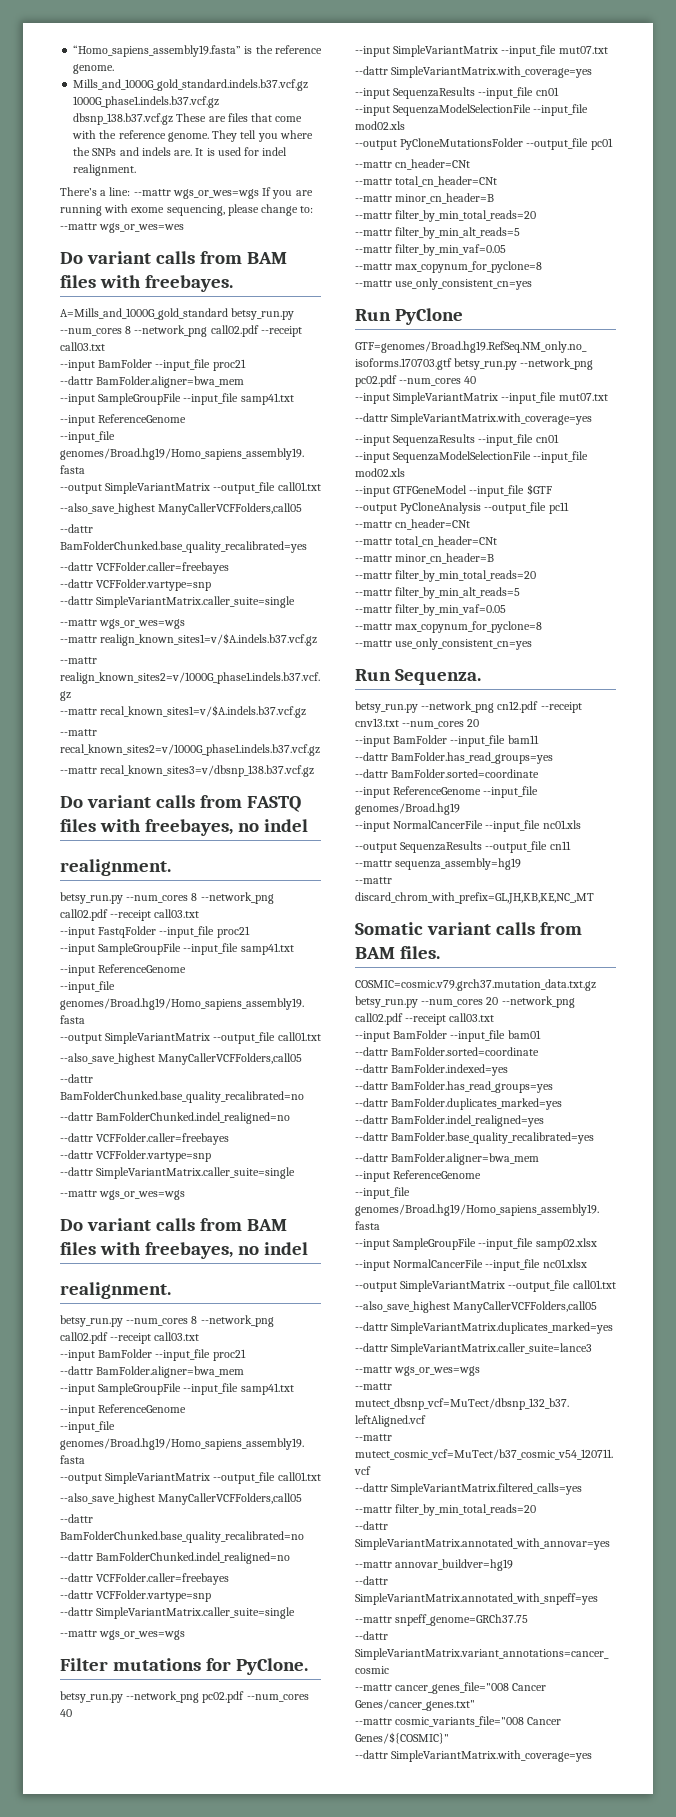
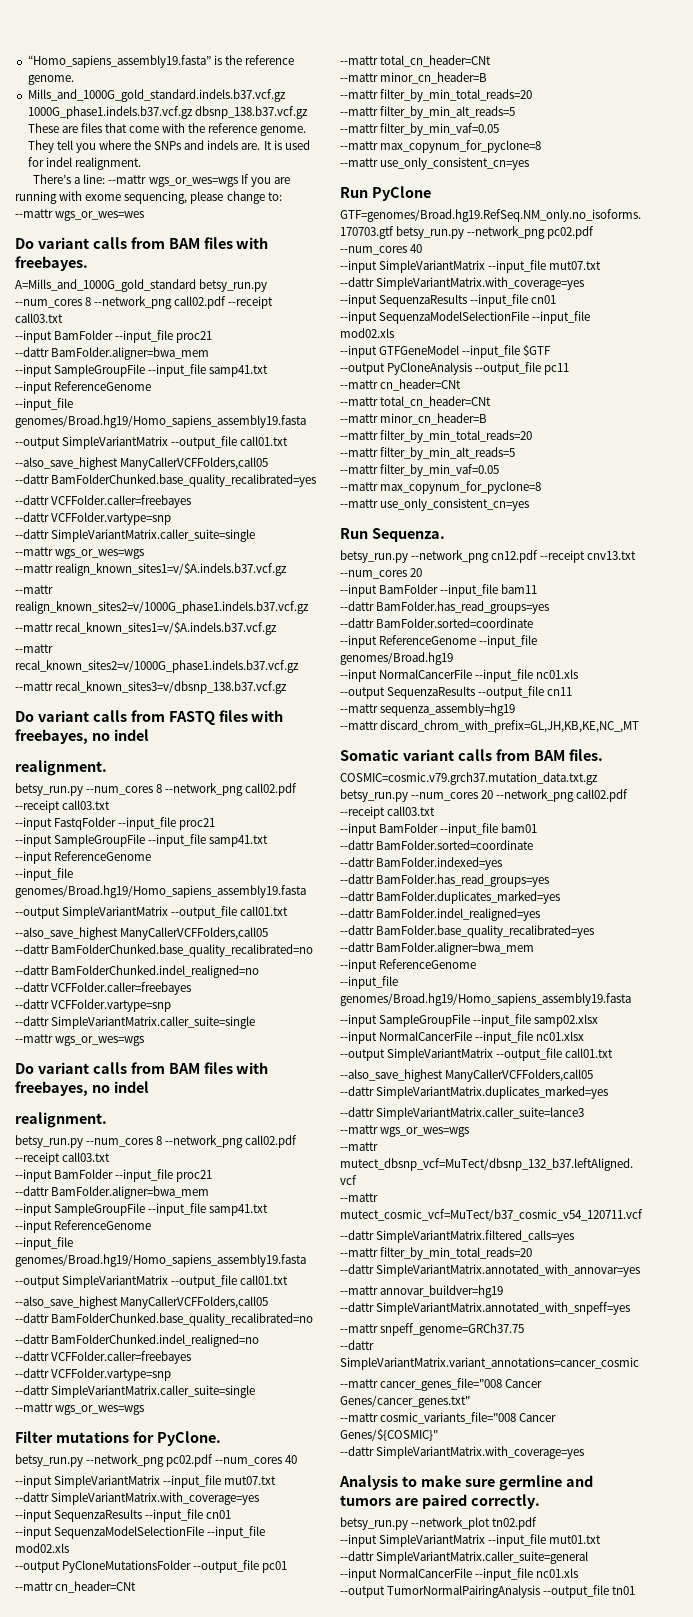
(593, 1756) none -> [339,1475,593,1491] [340,1494,540,1509] [340,1517,538,1530] [340,1534,602,1547] [340,1551,589,1564] [340,1568,579,1581] [340,1585,636,1598] // Analysis to make sure germline and tumors are paired correctly. // betsy_run.py --network_plot tn02.pdf // --input SimpleVariantMatrix --input_file mut01.txt // --dattr SimpleVariantMatrix.caller_suite=general // --input NormalCancerFile --input_file nc01.xls // --output TumorNormalPairingAnalysis --output_file tn01

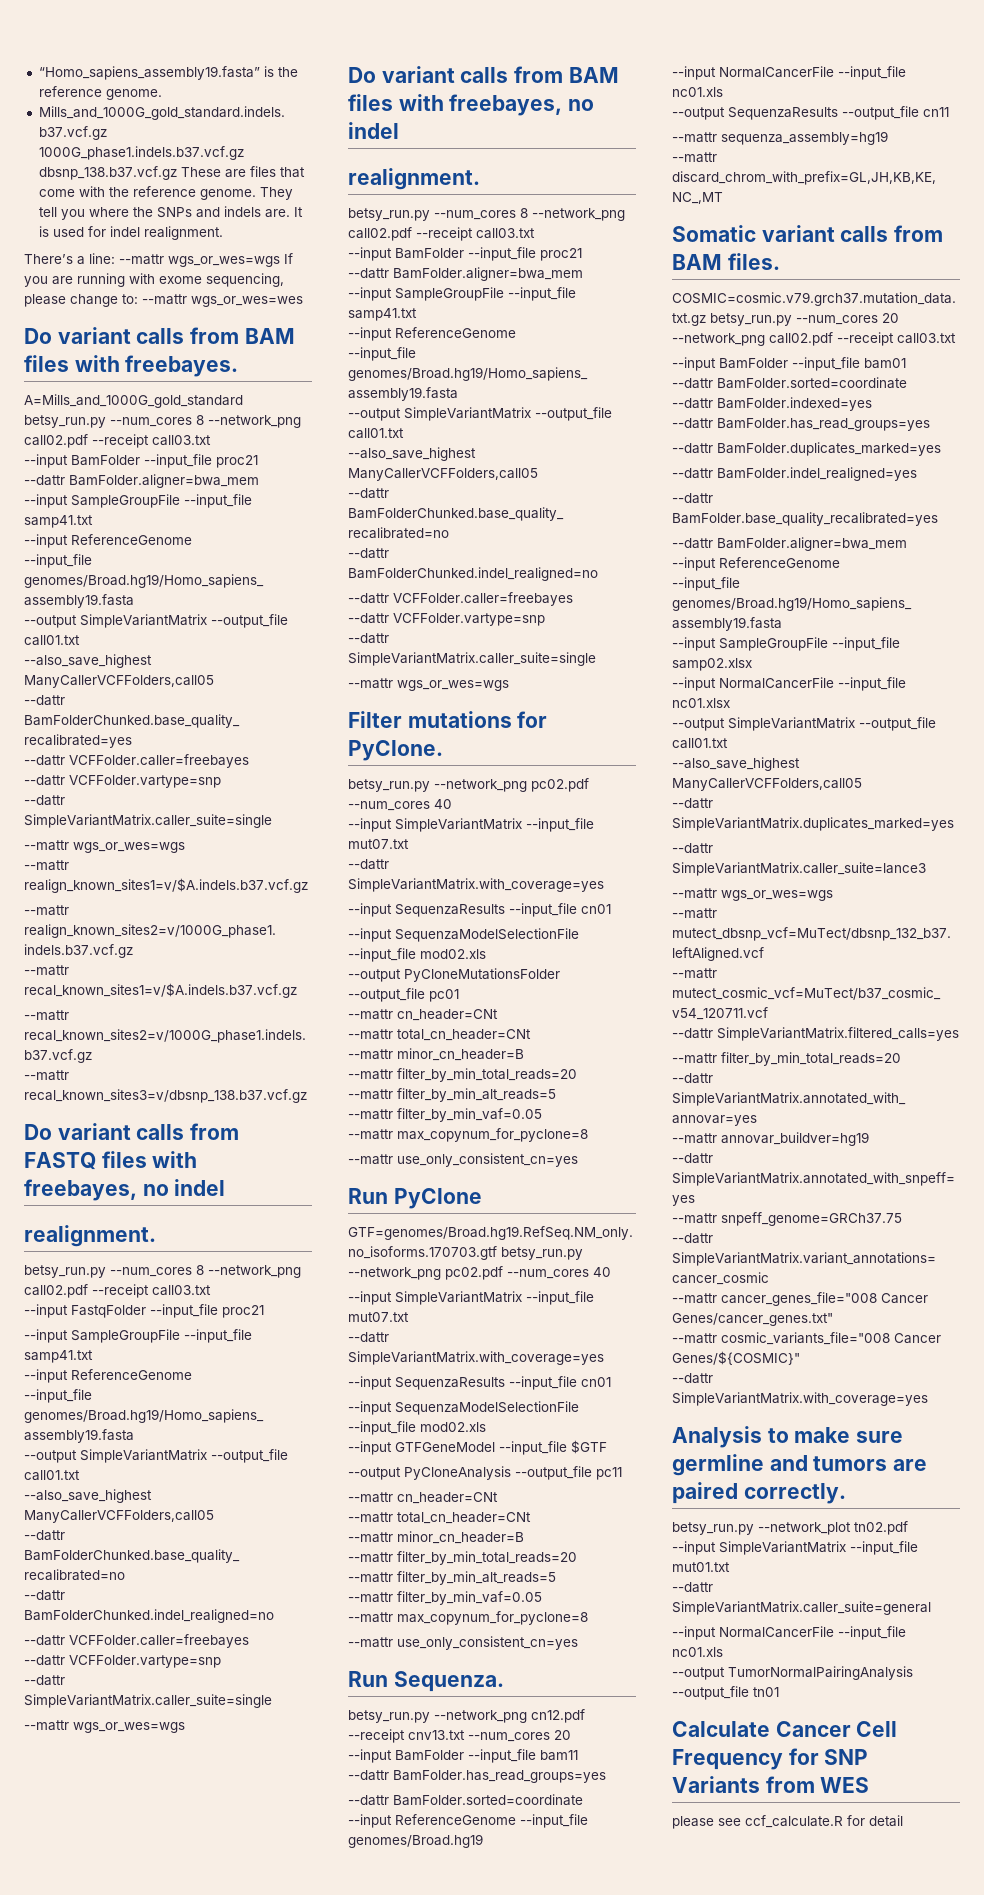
(636, 1590) none -> [672,1721,898,1737] [672,1748,869,1770] [672,1776,870,1793] [672,1815,903,1829] // Calculate Cancer Cell Frequency for SNP Variants from WES // please see ccf_calculate.R for detail

